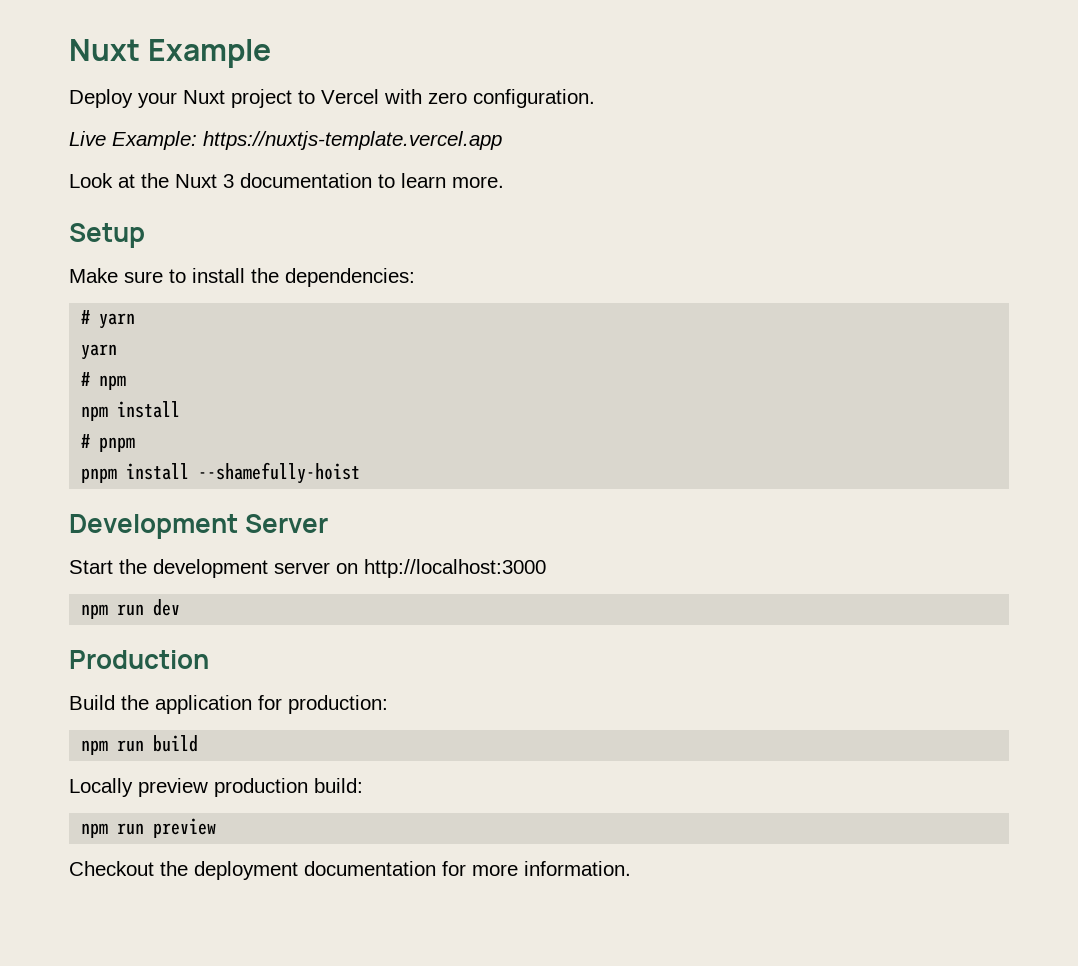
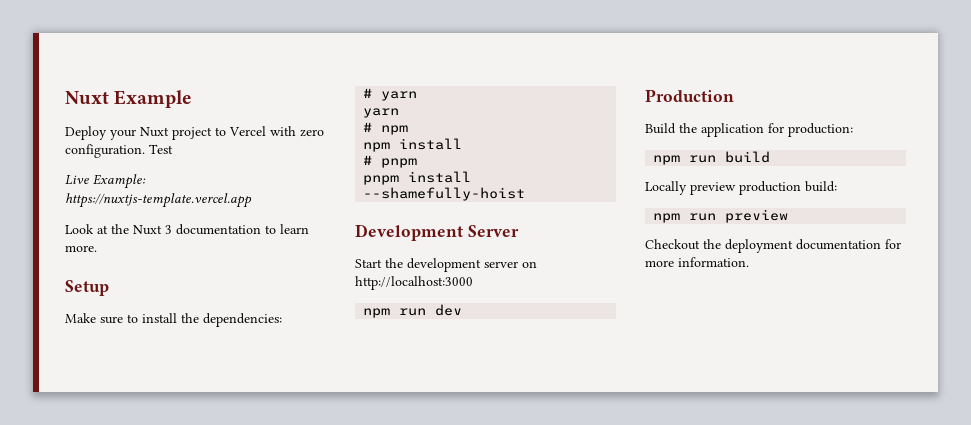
(595, 98) none -> [149,144,173,154] Test

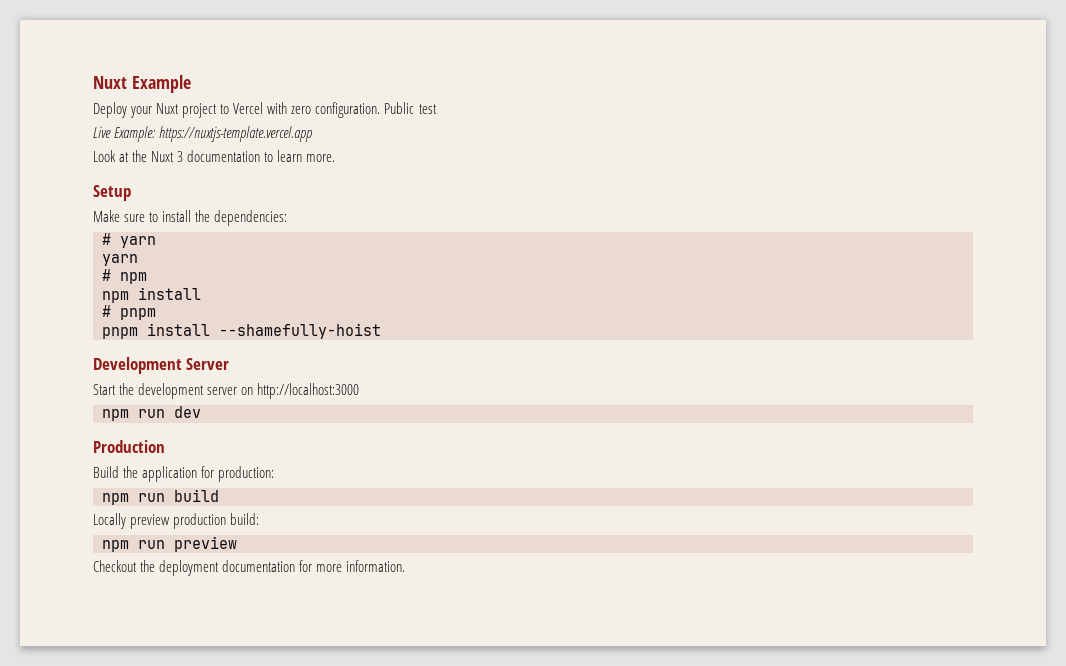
[149,144,173,154] Test -> [384,102,437,114] Public test

